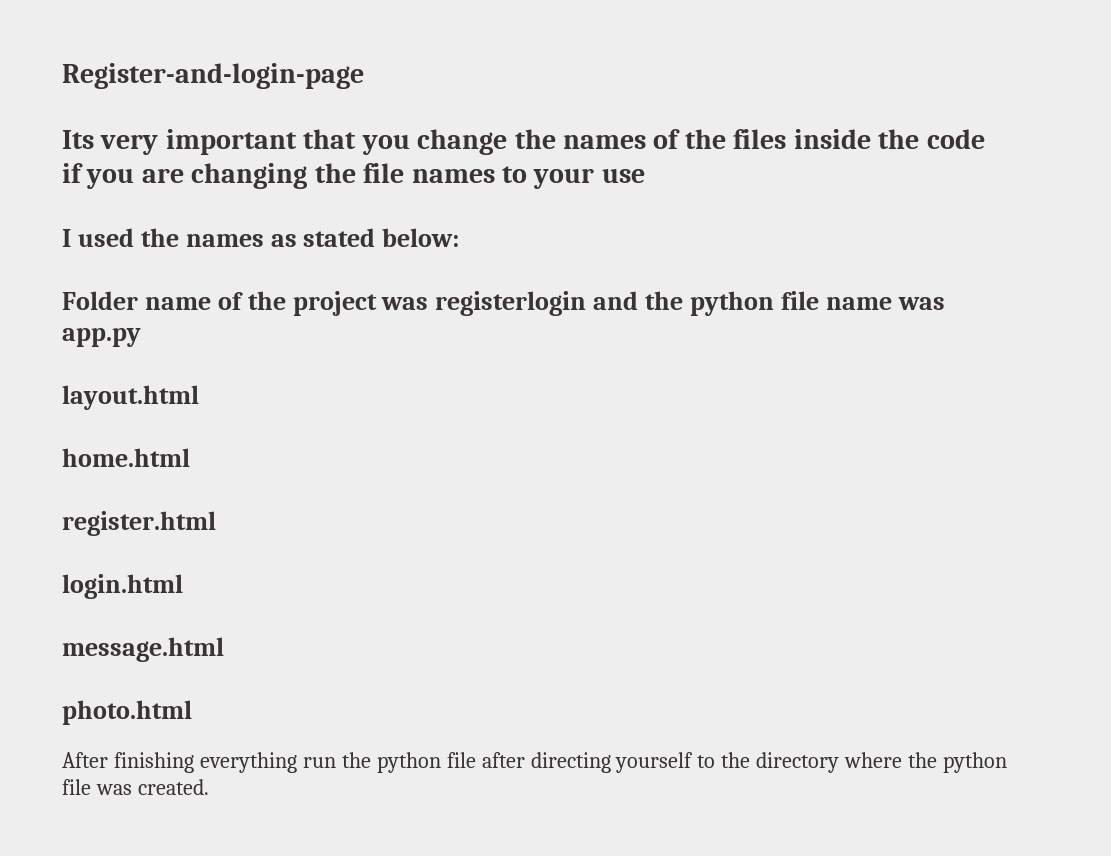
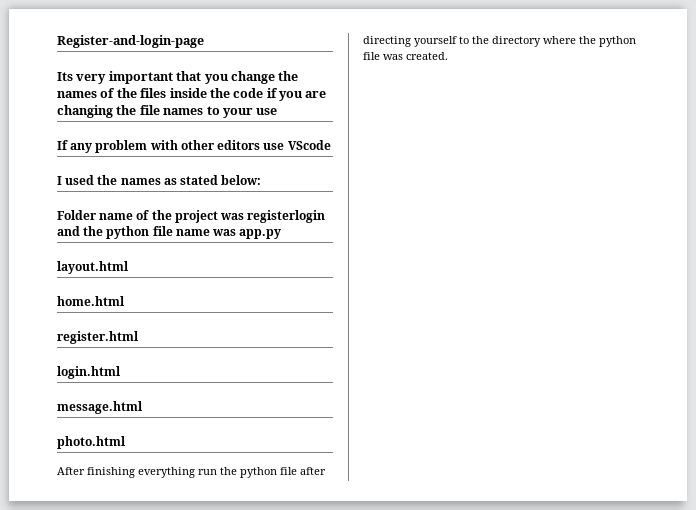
(645, 175) none -> [57,140,331,153] // If any problem with other editors use VScode

